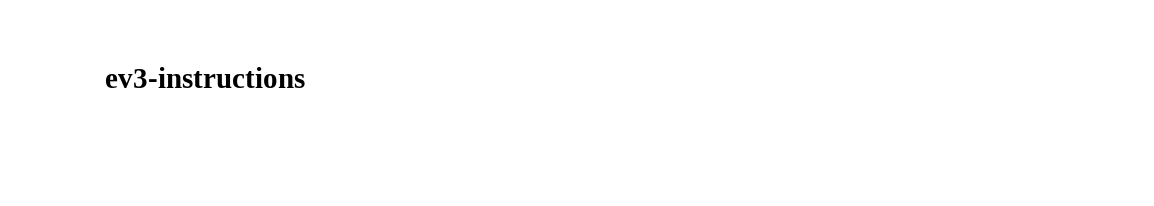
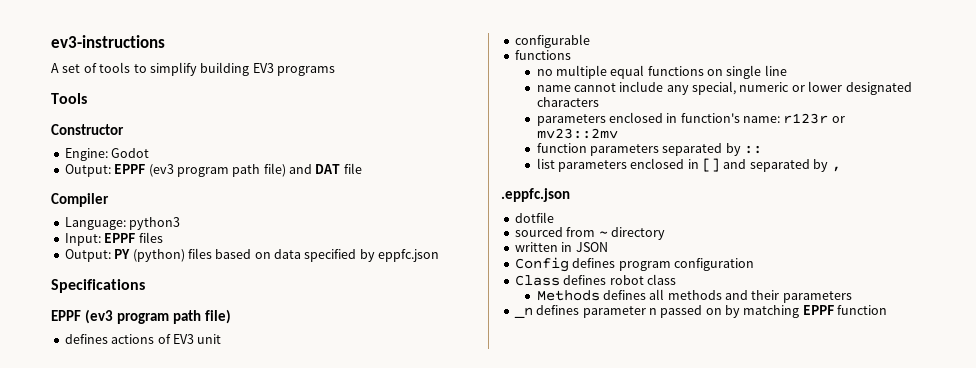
(305, 77) none -> [51,62,335,76] [51,93,87,104] [51,124,124,135] [64,148,150,161] [64,163,362,177] [51,193,109,207] [64,217,181,230] [64,232,163,246] [64,248,440,262] [51,279,145,293] [51,309,231,324] [64,334,222,344] [514,34,590,48] [514,50,571,60] [536,65,787,79] [536,81,912,95] [536,97,599,107] [536,112,845,126] [536,128,618,139] [536,143,763,156] [536,158,841,172] [501,188,570,202] [514,212,554,223] [514,227,665,240] [514,242,608,252] [514,257,754,272] [514,274,676,286] [536,289,852,303] [513,305,888,318] // A set of tools to simplify building EV3 programs // Tools // Constructor // Engine: Godot // Output: EPPF (ev3 program path file) and DAT file // Compiler // Language: python3 // Input: EPPF files // Output: PY (python) files based on data specified by eppfc.json // Specifications // EPPF (ev3 program path file) // defines actions of EV3 unit // configurable // functions // no multiple equal functions on single line // name cannot include any special, numeric or lower designated characters // parameters enclosed in function's name: r123r or mv23::2mv // function parameters separated by :: // list parameters enclosed in [] and separated by , // .eppfc.json // dotfile // sourced from ~ directory // written in JSON // Config defines program configuration // Class defines robot class // Methods defines all methods and their parameters // _n defines parameter n passed on by matching EPPF function

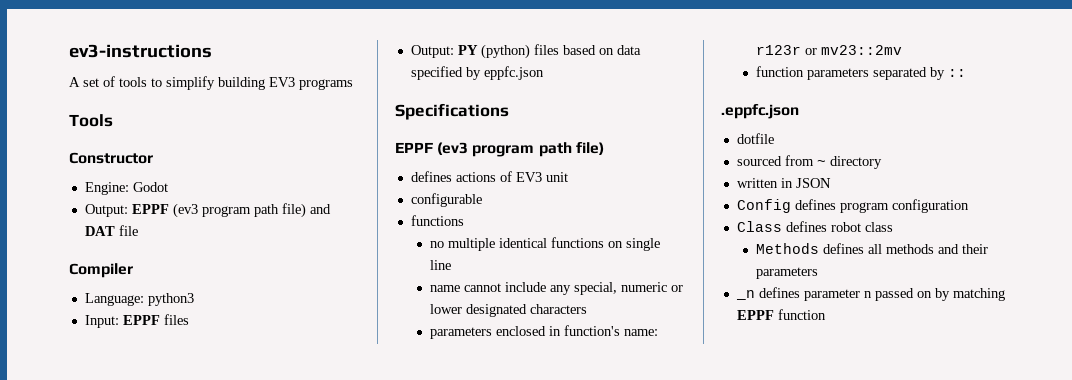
[610,65,645,79] equal -> [499,238,548,248] identical
[536,158,841,172] // list parameters enclosed in [] and separated by , -> (967, 73) none

